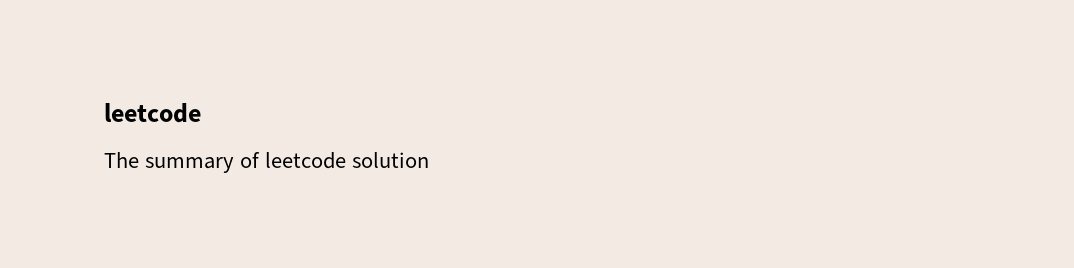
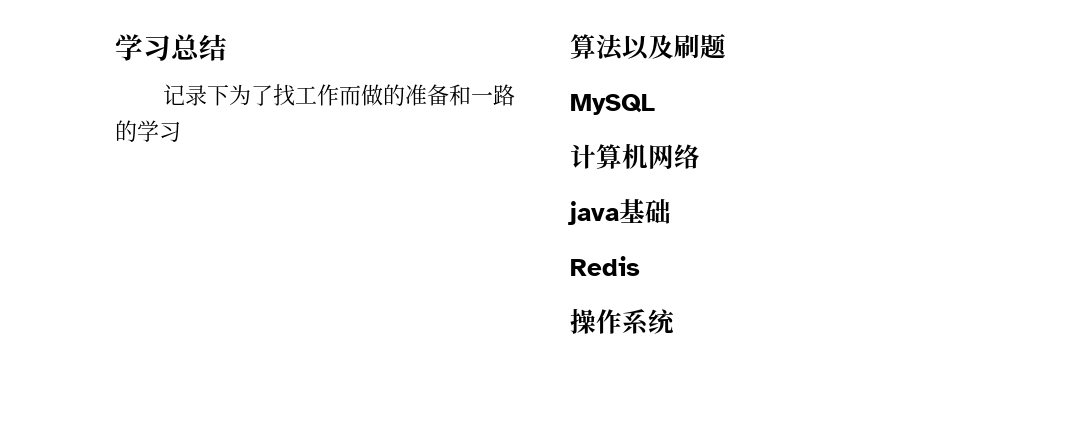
[104,103,201,123] [104,152,430,173] leetcode // The summary of leetcode solution -> [115,34,227,61] [162,84,515,106] [115,120,181,142] [570,33,726,61] [570,94,655,115] [570,143,700,169] [568,199,671,225] [570,256,640,276] [570,308,675,335] 学习总结 // 记录下为了找工作而做的准备和一路的学习 // 算法以及刷题 // MySQL // 计算机网络 // java基础 // Redis // 操作系统

